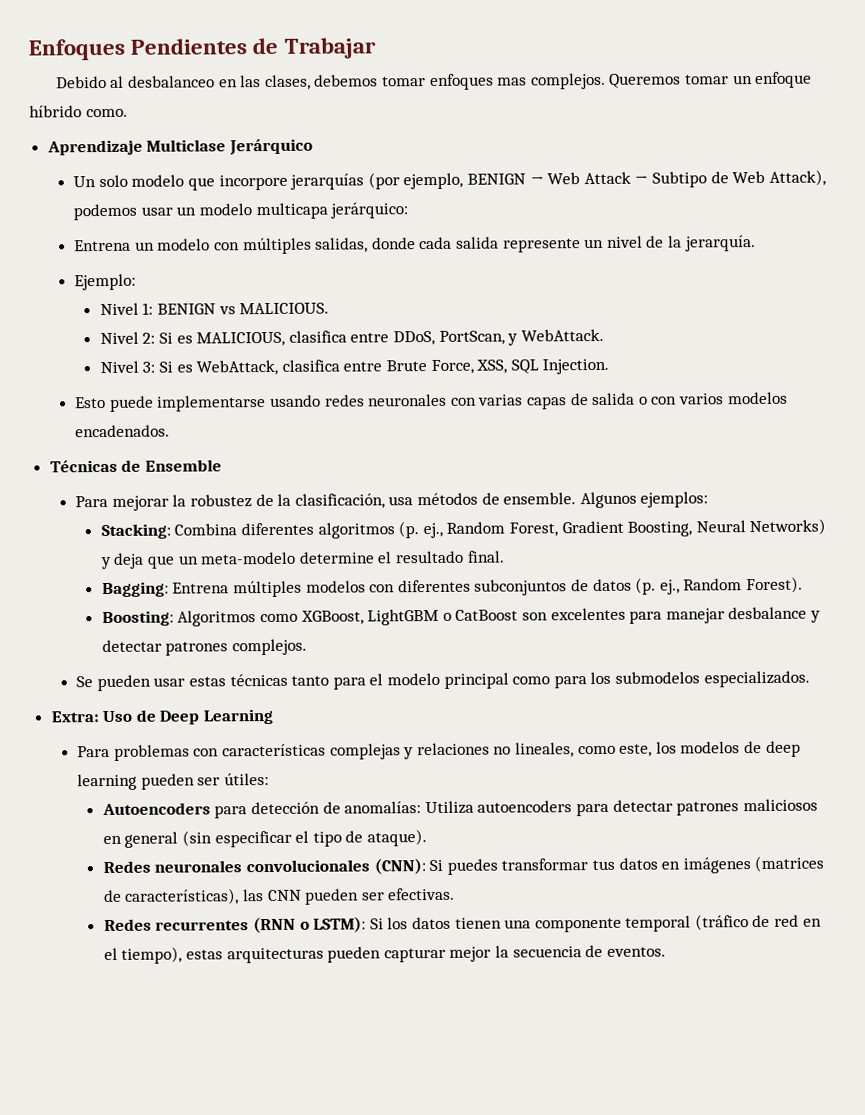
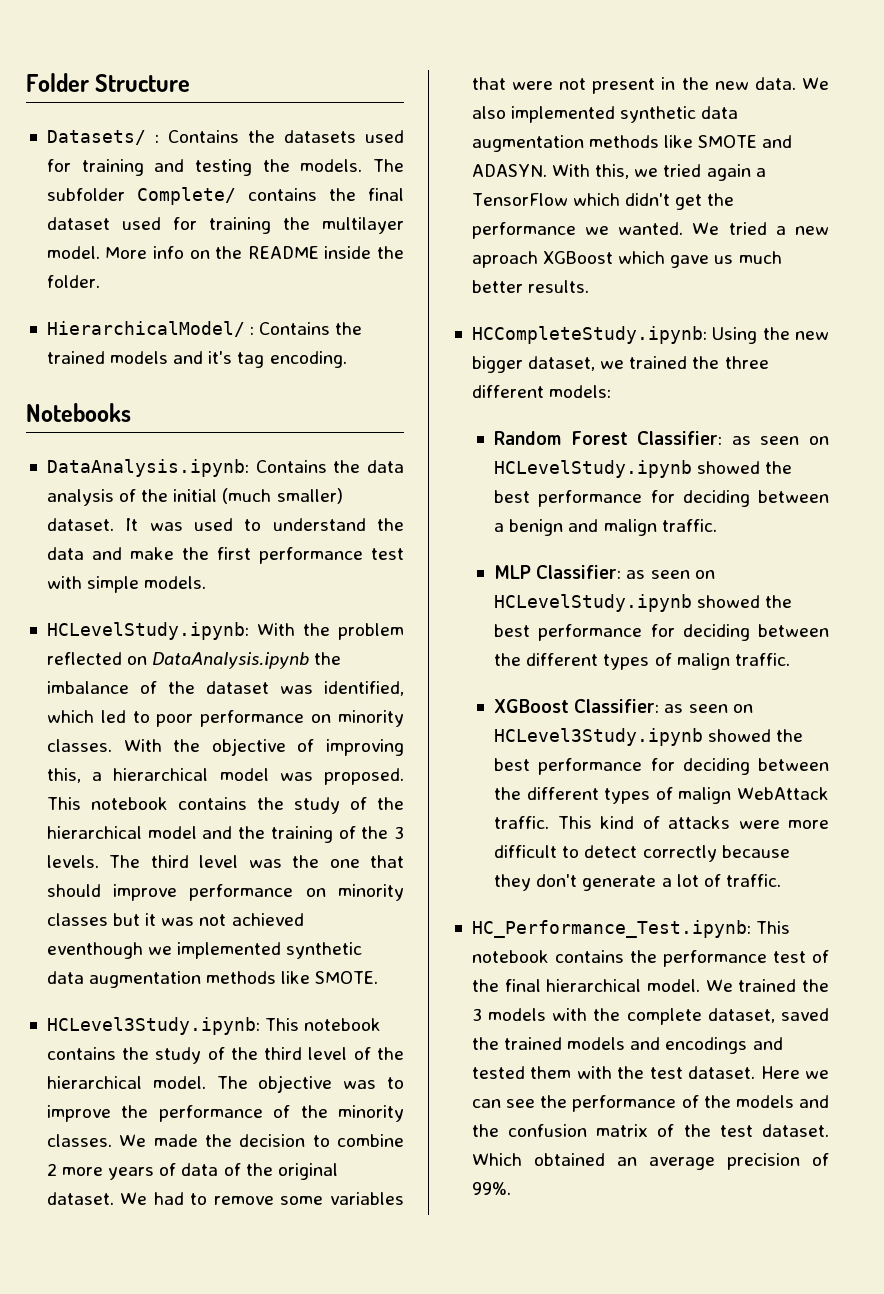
[28,37,376,61] [55,71,813,91] [29,105,128,118] [46,138,313,156] [73,169,826,191] [73,202,409,221] [74,235,756,255] [74,273,137,291] [99,302,330,316] [99,328,604,347] [99,358,610,376] [75,391,788,412] [75,424,171,438] [49,459,222,473] [75,491,709,511] [100,518,827,540] [99,550,505,570] [101,576,803,598] [101,606,821,627] [101,638,307,656] [76,670,810,692] [50,708,275,725] [77,740,801,761] [77,773,270,791] [101,798,818,819] [102,829,427,848] [102,855,825,875] [103,887,456,905] [103,914,822,934] [103,944,666,964] Enfoques Pendientes de Trabajar // Debido al desbalanceo en las clases, debemos tomar enfoques mas complejos. Queremos tomar un enfoque híbrido como. // Aprendizaje Multiclase Jerárquico // Un solo modelo que incorpore jerarquías (por ejemplo, BENIGN → Web Attack → Subtipo de Web Attack), podemos usar un modelo multicapa jerárquico: // Entrena un modelo con múltiples salidas, donde cada salida represente un nivel de la jerarquía. // Ejemplo: // Nivel 1: BENIGN vs MALICIOUS. // Nivel 2: Si es MALICIOUS, clasifica entre DDoS, PortScan, y WebAttack. // Nivel 3: Si es WebAttack, clasifica entre Brute Force, XSS, SQL Injection. // Esto puede implementarse usando redes neuronales con varias capas de salida o con varios modelos encadenados. // Técnicas de Ensemble // Para mejorar la robustez de la clasificación, usa métodos de ensemble. Algunos ejemplos: // Stacking: Combina diferentes algoritmos (p. ej., Random Forest, Gradient Boosting, Neural Networks) y deja que un meta-modelo determine el resultado final. // Bagging: Entrena múltiples modelos con diferentes subconjuntos de datos (p. ej., Random Forest). // Boosting: Algoritmos como XGBoost, LightGBM o CatBoost son excelentes para manejar desbalance y detectar patrones complejos. // Se pueden usar estas técnicas tanto para el modelo principal como para los submodelos especializados. // Extra: Uso de Deep Learning // Para problemas con características complejas y relaciones no lineales, como este, los modelos de deep learning pueden ser útiles: // Autoencoders para detección de anomalías: Utiliza autoencoders para detectar patrones maliciosos en general (sin especificar el tipo de ataque). // Redes neuronales convolucionales (CNN): Si puedes transformar tus datos en imágenes (matrices de características), las CNN pueden ser efectivas. // Redes recurrentes (RNN o LSTM): Si los datos tienen una componente temporal (tráfico de red en el tiempo), estas arquitecturas pueden capturar mejor la secuencia de eventos. -> [26,73,191,92] [46,130,404,145] [46,159,404,176] [46,187,405,205] [46,217,404,234] [46,246,404,259] [46,275,100,288] [46,321,363,337] [46,351,347,368] [26,403,131,422] [46,459,404,477] [46,488,343,506] [46,518,404,531] [46,547,404,564] [46,576,207,593] [46,622,405,640] [46,652,342,669] [46,681,404,696] [46,710,405,727] [46,738,404,756] [46,768,405,785] [46,797,404,814] [46,826,405,843] [46,855,404,868] [46,884,405,901] [46,913,304,926] [46,942,363,959] [46,971,379,988] [46,1017,382,1035] [46,1047,404,1064] [46,1075,405,1093] [46,1105,405,1122] [46,1134,404,1147] [46,1163,338,1180] [46,1192,405,1205] [471,77,830,94] [471,106,739,123] [471,135,793,152] [471,164,766,181] [471,193,735,210] [471,222,829,239] [471,251,782,268] [471,280,590,293] [471,326,829,344] [471,356,769,373] [471,385,612,398] [494,431,829,445] [494,460,793,478] [494,490,829,507] [494,519,717,536] [494,565,715,579] [494,594,793,612] [494,624,829,641] [494,653,790,670] [494,699,753,713] [494,728,804,746] [494,758,829,775] [494,787,830,804] [494,816,829,829] [494,845,790,862] [494,874,781,891] [471,920,791,938] [471,950,829,967] [471,979,829,992] [471,1008,829,1025] [471,1037,783,1054] [471,1066,829,1079] [471,1095,829,1112] [471,1124,829,1137] [471,1153,829,1170] [471,1182,511,1195] Folder Structure // Datasets/ : Contains the datasets used for training and testing the models. The subfolder Complete/ contains the final dataset used for training the multilayer model. More info on the README inside the folder. // HierarchicalModel/ : Contains the trained models and it's tag encoding. // Notebooks // DataAnalysis.ipynb: Contains the data analysis of the initial (much smaller) dataset. It was used to understand the data and make the first performance test with simple models. // HCLevelStudy.ipynb: With the problem reflected on DataAnalysis.ipynb the imbalance of the dataset was identified, which led to poor performance on minority classes. With the objective of improving this, a hierarchical model was proposed. This notebook contains the study of the hierarchical model and the training of the 3 levels. The third level was the one that should improve performance on minority classes but it was not achieved eventhough we implemented synthetic data augmentation methods like SMOTE. // HCLevel3Study.ipynb: This notebook contains the study of the third level of the hierarchical model. The objective was to improve the performance of the minority classes. We made the decision to combine 2 more years of data of the original dataset. We had to remove some variables that were not present in the new data. We also implemented synthetic data augmentation methods like SMOTE and ADASYN. With this, we tried again a TensorFlow which didn't get the performance we wanted. We tried a new aproach XGBoost which gave us much better results. // HCCompleteStudy.ipynb: Using the new bigger dataset, we trained the three different models: // Random Forest Classifier: as seen on HCLevelStudy.ipynb showed the best performance for deciding between a benign and malign traffic. // MLP Classifier: as seen on HCLevelStudy.ipynb showed the best performance for deciding between the different types of malign traffic. // XGBoost Classifier: as seen on HCLevel3Study.ipynb showed the best performance for deciding between the different types of malign WebAttack traffic. This kind of attacks were more difficult to detect correctly because they don't generate a lot of traffic. // HC_Performance_Test.ipynb: This notebook contains the performance test of the final hierarchical model. We trained the 3 models with the complete dataset, saved the trained models and encodings and tested them with the test dataset. Here we can see the performance of the models and the confusion matrix of the test dataset. Which obtained an average precision of 99%.

